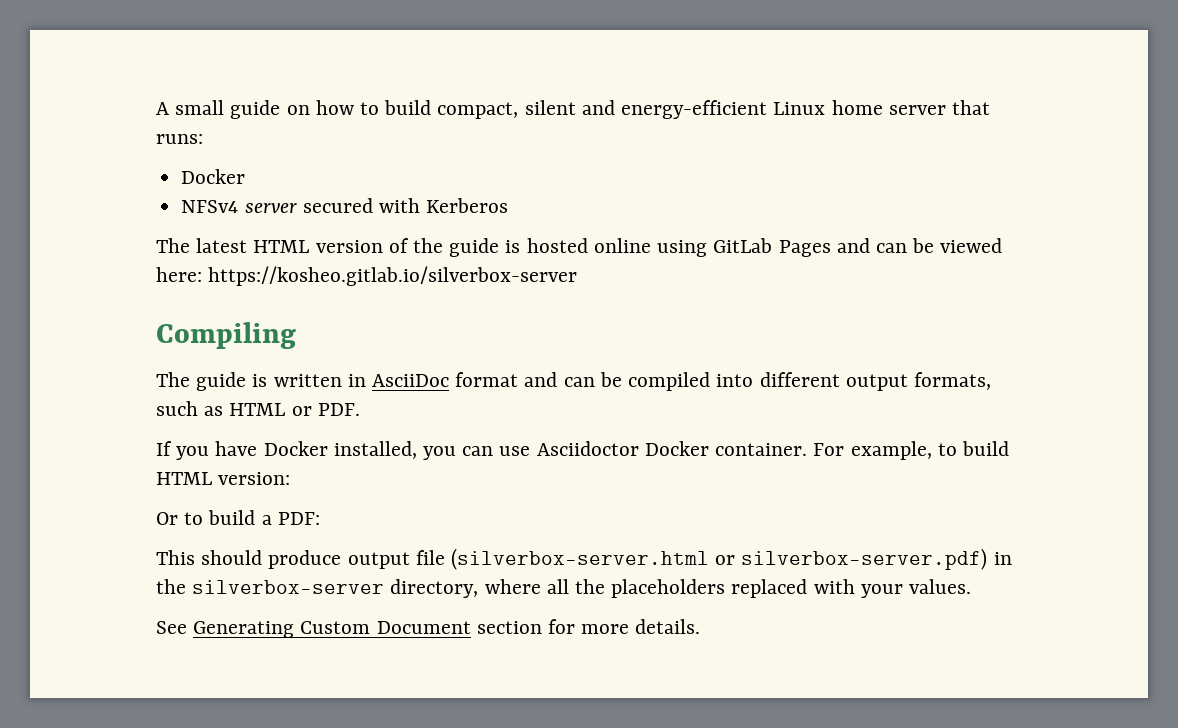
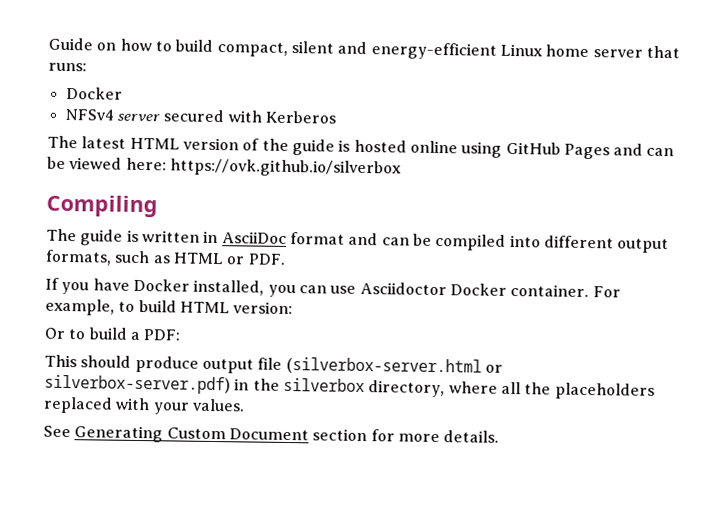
[156,100,281,119] A small guide -> [48,37,93,51] Guide
[713,238,773,253] GitLab -> [505,141,561,155] GitHub
[208,266,578,286] https://kosheo.gitlab.io/silverbox-server -> [169,158,402,178] https://ovk.github.io/silverbox
[192,580,385,594] silverbox-server -> [282,377,365,393] silverbox

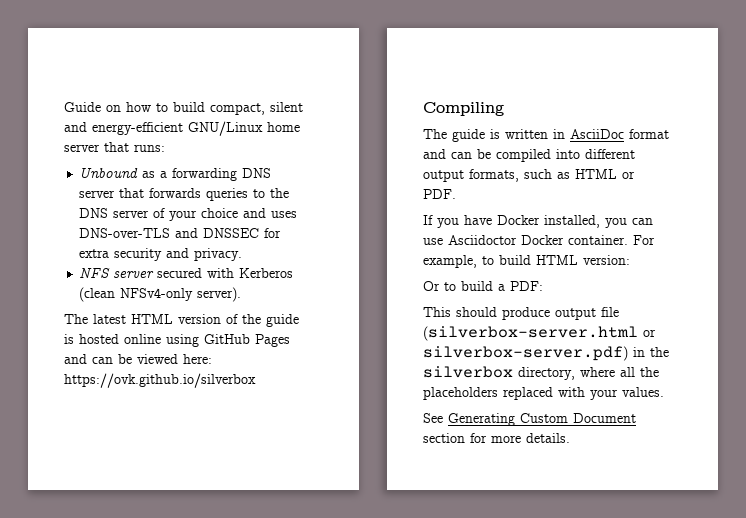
[499,43,543,57] Linux -> [188,121,263,136] GNU/Linux
[65,86,123,100] [64,108,114,121] Docker // NFSv4 -> [79,167,272,181] [79,188,290,201] [79,208,298,221] [79,228,282,238] [79,248,243,261] [79,267,111,278] Unbound as a forwarding DNS server that forwards queries to the DNS server of your choice and uses DNS-over-TLS and DNSSEC for extra security and privacy. // NFS
(336, 117) none -> [79,287,242,302] (clean NFSv4-only server).

